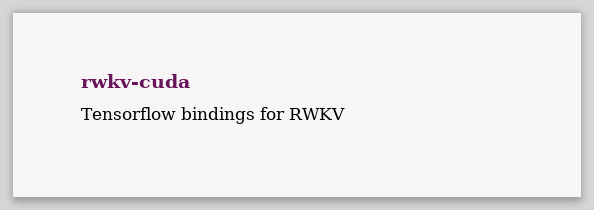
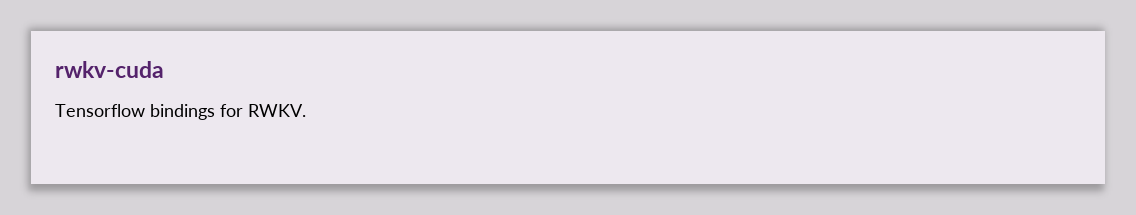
[288,108,345,120] RWKV -> [248,104,306,117] RWKV.

